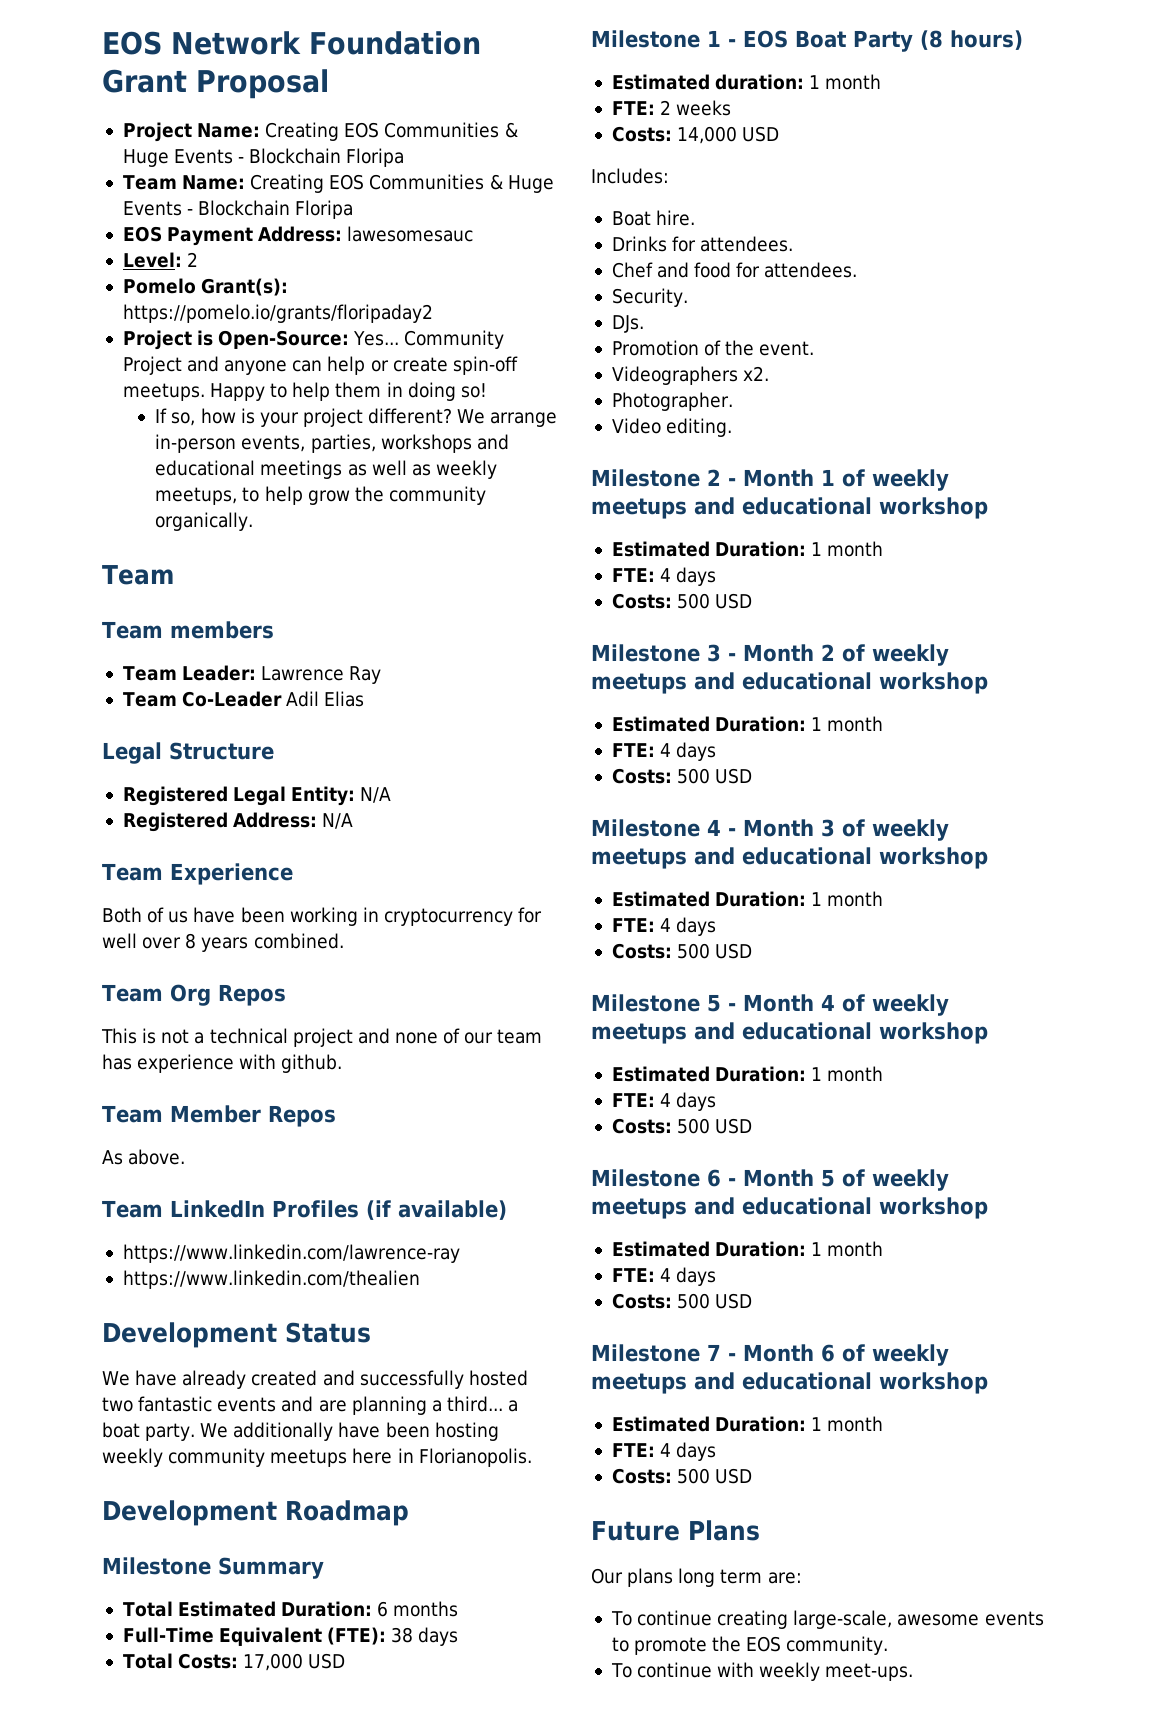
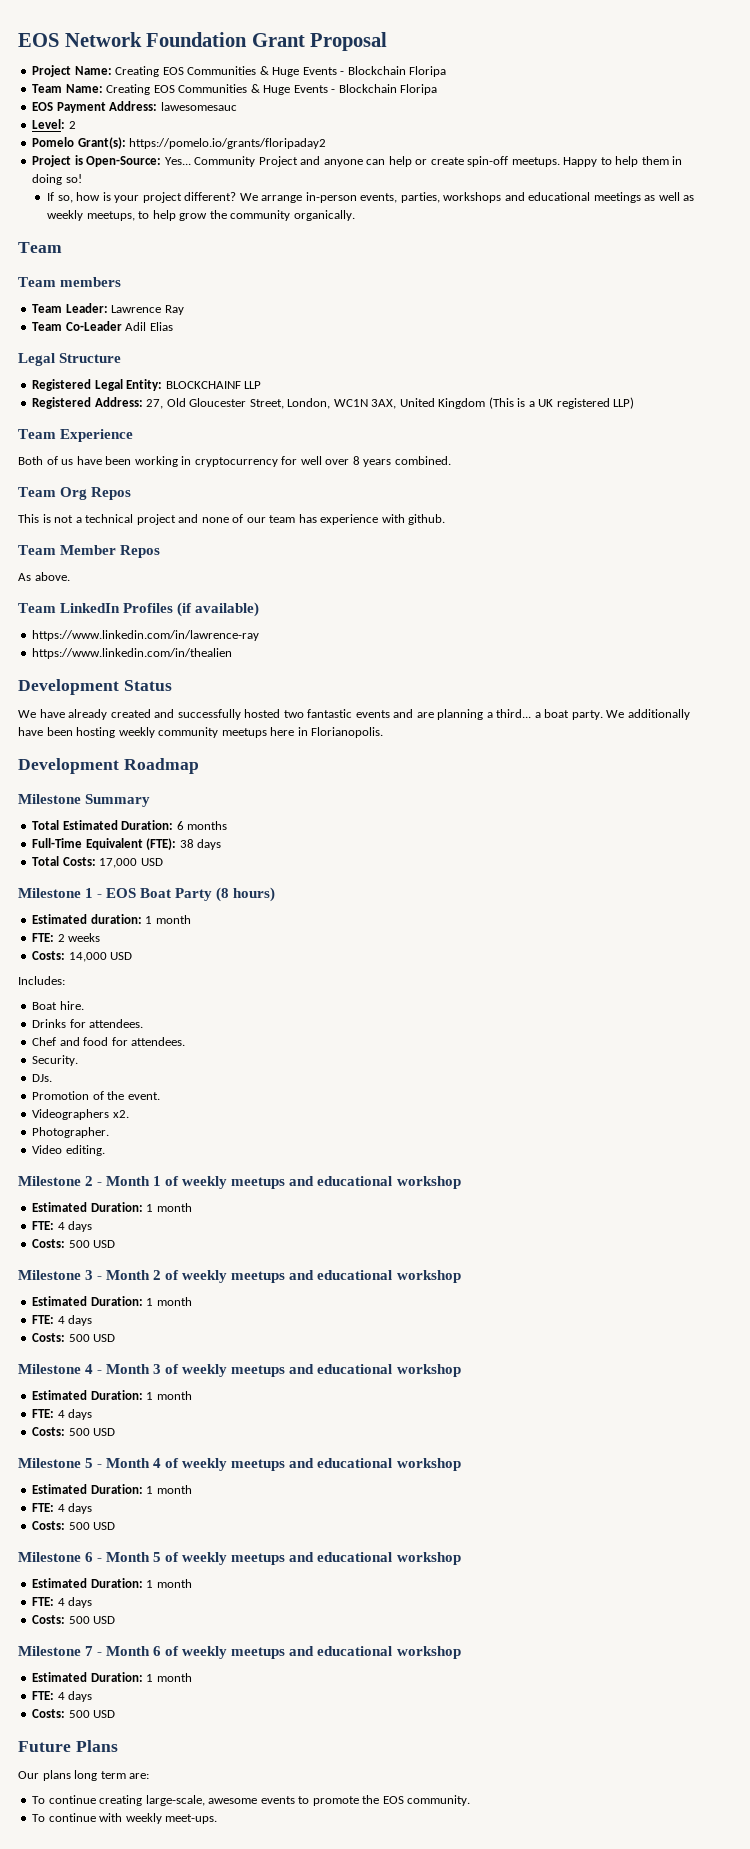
[360,787,392,803] N/A -> [165,381,262,389] BLOCKCHAINF LLP
[322,813,354,829] N/A -> [146,397,635,409] 27, Old Gloucester Street, London, WC1N 3AX, United Kingdom (This is a UK registered LLP)
[122,1244,460,1263] [122,1270,420,1289] https://www.linkedin.com/lawrence-ray // https://www.linkedin.com/thealien -> [32,630,260,641] [32,648,233,659] https://www.linkedin.com/in/lawrence-ray // https://www.linkedin.com/in/thealien

